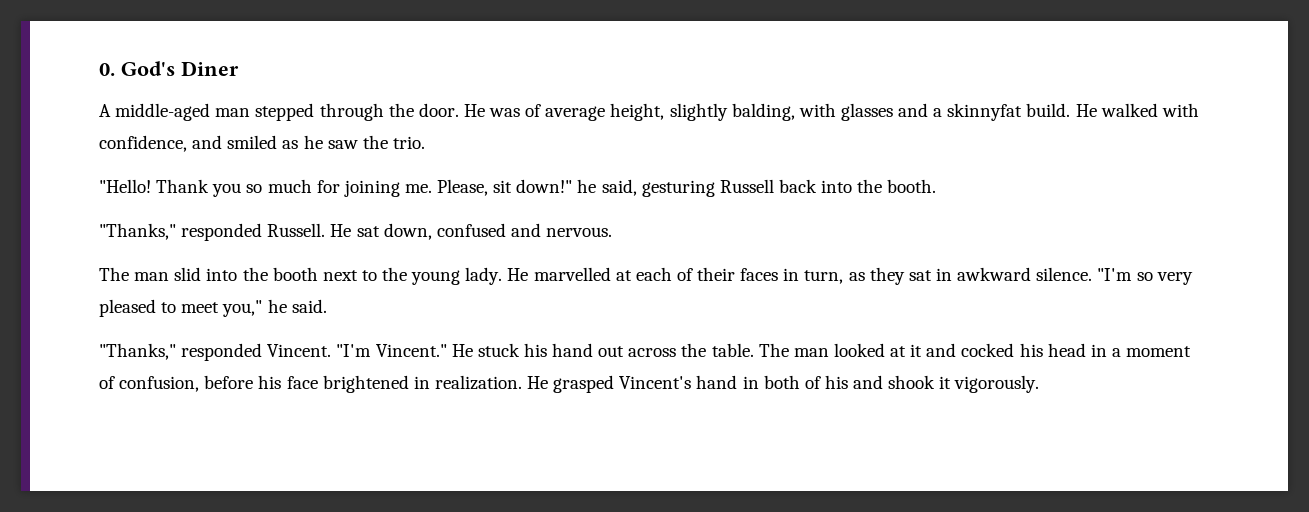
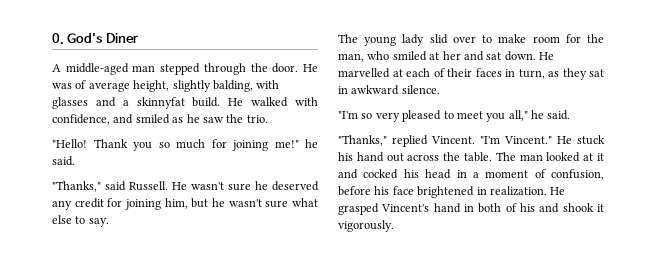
[404,179,937,197] [99,223,263,241] me. Please, sit down!" he said, gesturing Russell back into the booth. // "Thanks," responded -> [274,139,318,148] [52,156,75,166] [52,181,126,192] me!" he said. // "Thanks," said
[356,223,613,240] [99,267,503,285] sat down, confused and nervous. // The man slid into the booth next to the young lady. -> [191,181,319,191] [52,198,318,210] [52,215,109,227] [338,34,604,46] [338,51,536,62] wasn't sure he deserved any credit for joining him, but he wasn't sure what else to say. // The young lady slid over to make room for the man, who smiled at her and sat down.
(1093, 274) none -> (440, 89) //
[222,299,327,317] [99,343,263,361] you," he said. // "Thanks," responded -> [486,110,571,122] [338,135,428,147] you all," he said. // "Thanks," replied

